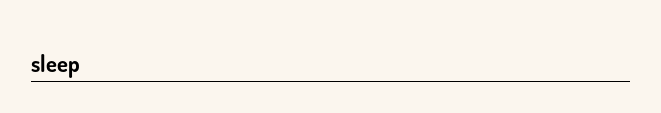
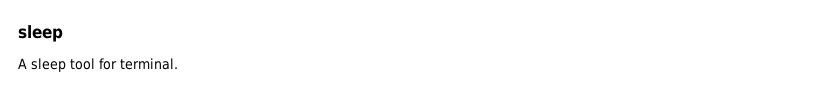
[31,54,80,78] sleep -> [18,25,63,42] [18,58,178,72] sleep // A sleep tool for terminal.

